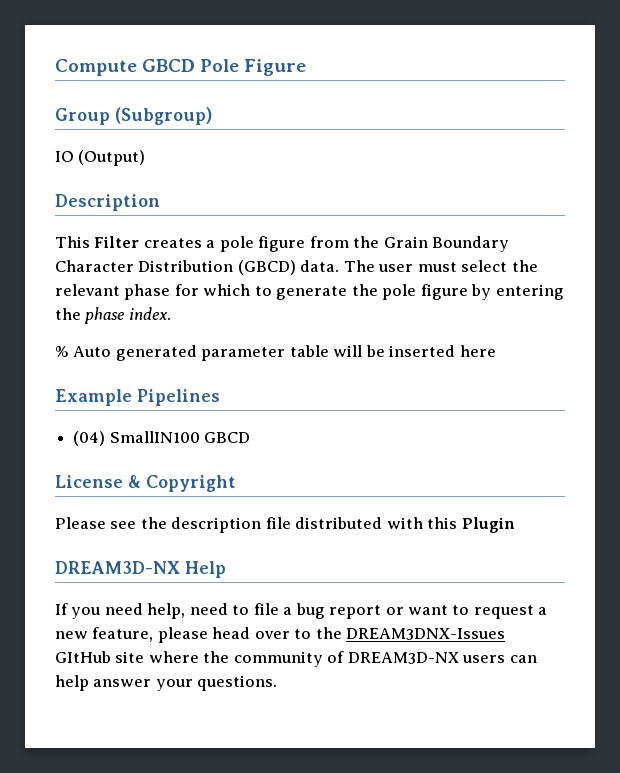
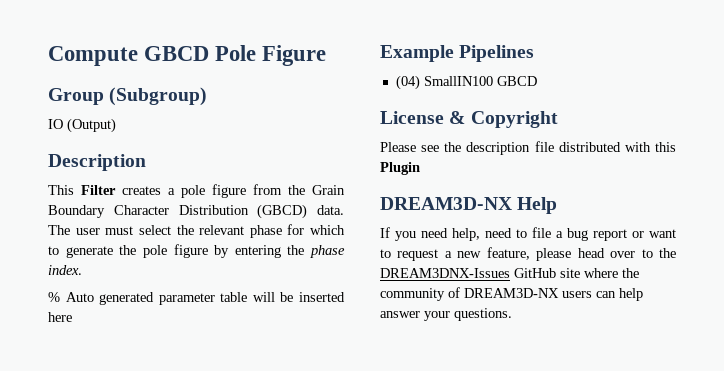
[55,651,111,663] GItHub -> [514,268,556,278] GitHub

